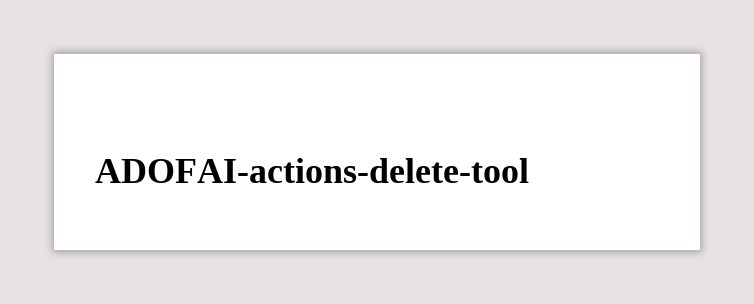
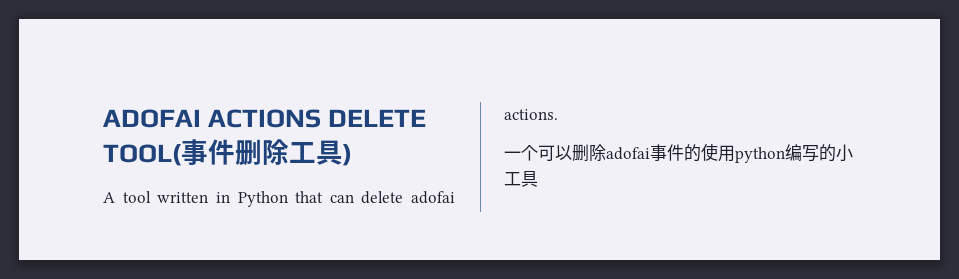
[95,158,529,183] ADOFAI-actions-delete-tool -> [103,109,427,128] [103,139,352,166] [103,191,455,207] [504,109,558,120] [504,143,853,163] [504,171,538,187] ADOFAI ACTIONS DELETE TOOL(事件删除工具) // A tool written in Python that can delete adofai actions. // 一个可以删除adofai事件的使用python编写的小工具

